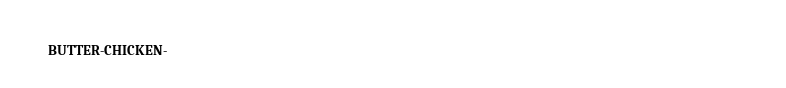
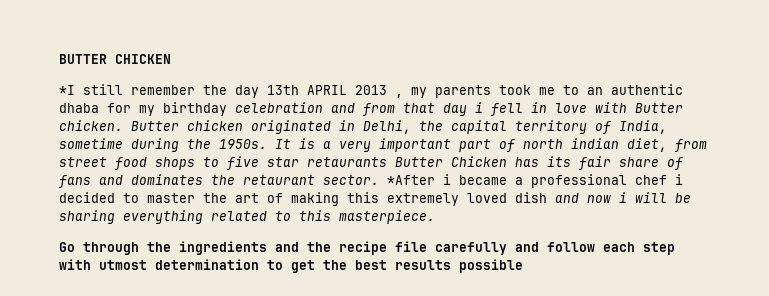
[48,45,167,55] BUTTER-CHICKEN- -> [59,54,171,64] [59,84,683,98] [59,102,683,116] [59,120,667,134] [59,138,707,152] [59,156,683,170] [59,174,683,188] [59,192,691,206] [59,210,435,224] [59,241,675,255] [59,259,523,273] BUTTER CHICKEN // *I still remember the day 13th APRIL 2013 , my parents took me to an authentic dhaba for my birthday celebration and from that day i fell in love with Butter chicken. Butter chicken originated in Delhi, the capital territory of India, sometime during the 1950s. It is a very important part of north indian diet, from street food shops to five star retaurants Butter Chicken has its fair share of fans and dominates the retaurant sector. *After i became a professional chef i decided to master the art of making this extremely loved dish and now i will be sharing everything related to this masterpiece. // Go through the ingredients and the recipe file carefully and follow each step with utmost determination to get the best results possible

